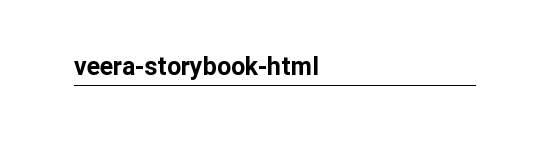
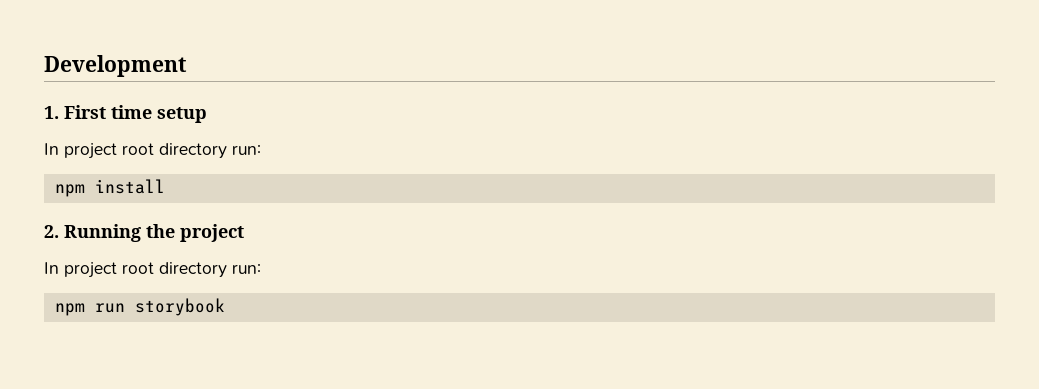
[74,56,319,80] veera-storybook-html -> [44,55,187,77] [44,105,207,123] [44,143,261,159] [54,179,165,197] [44,224,244,242] [44,262,261,278] [54,298,225,316] Development // 1. First time setup // In project root directory run: // npm install // 2. Running the project // In project root directory run: // npm run storybook

